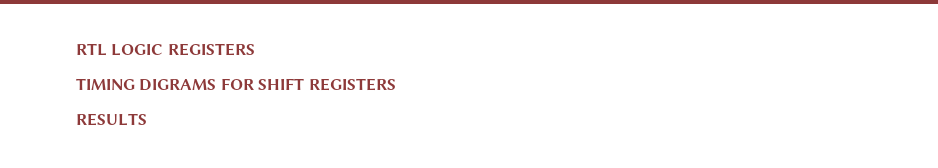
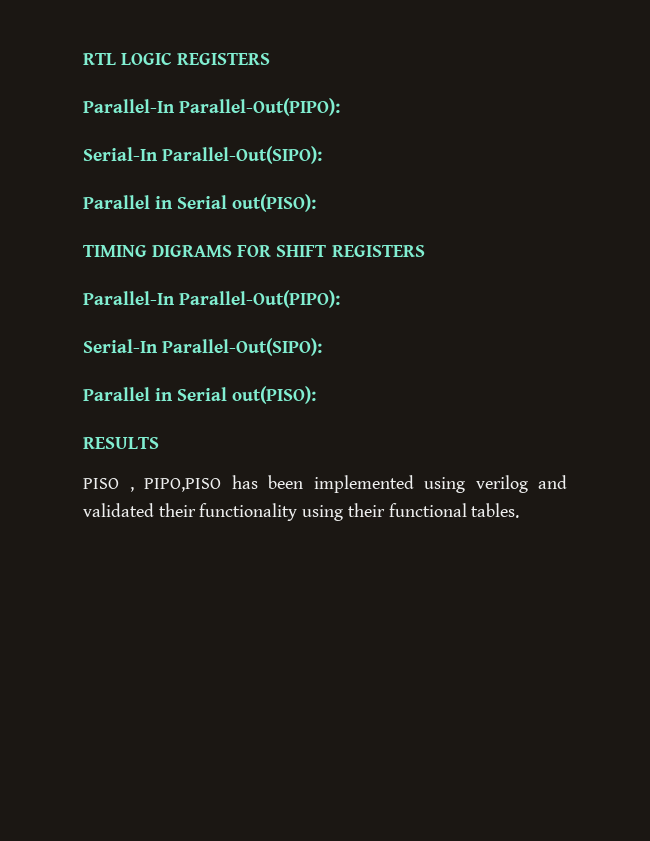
(255, 49) none -> [83,98,341,116] [83,146,323,164] [83,194,317,212] // Parallel-In Parallel-Out(PIPO): // Serial-In Parallel-Out(SIPO): // Parallel in Serial out(PISO):
[76,113,147,126] RESULTS -> [83,290,341,308] [83,338,323,356] [83,386,317,404] [83,437,159,449] [83,475,567,493] [83,503,520,521] Parallel-In Parallel-Out(PIPO): // Serial-In Parallel-Out(SIPO): // Parallel in Serial out(PISO): // RESULTS // PISO , PIPO,PISO has been implemented using verilog and validated their functionality using their functional tables.

